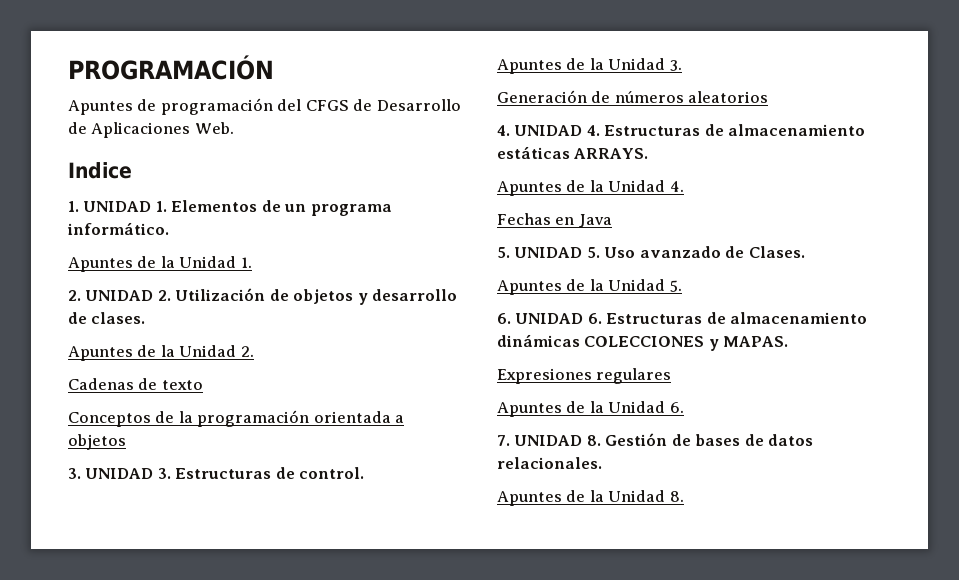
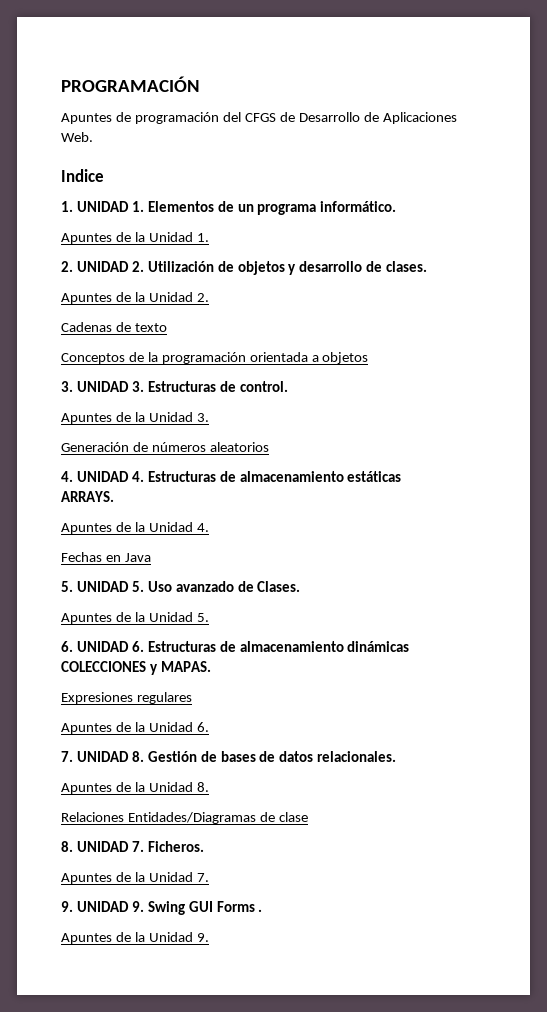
(684, 496) none -> [61,812,308,824] [61,841,204,852] [61,872,209,884] [61,901,263,915] [61,932,209,944] // Relaciones Entidades/Diagramas de clase // 8. UNIDAD 7. Ficheros. // Apuntes de la Unidad 7. // 9. UNIDAD 9. Swing GUI Forms . // Apuntes de la Unidad 9.

